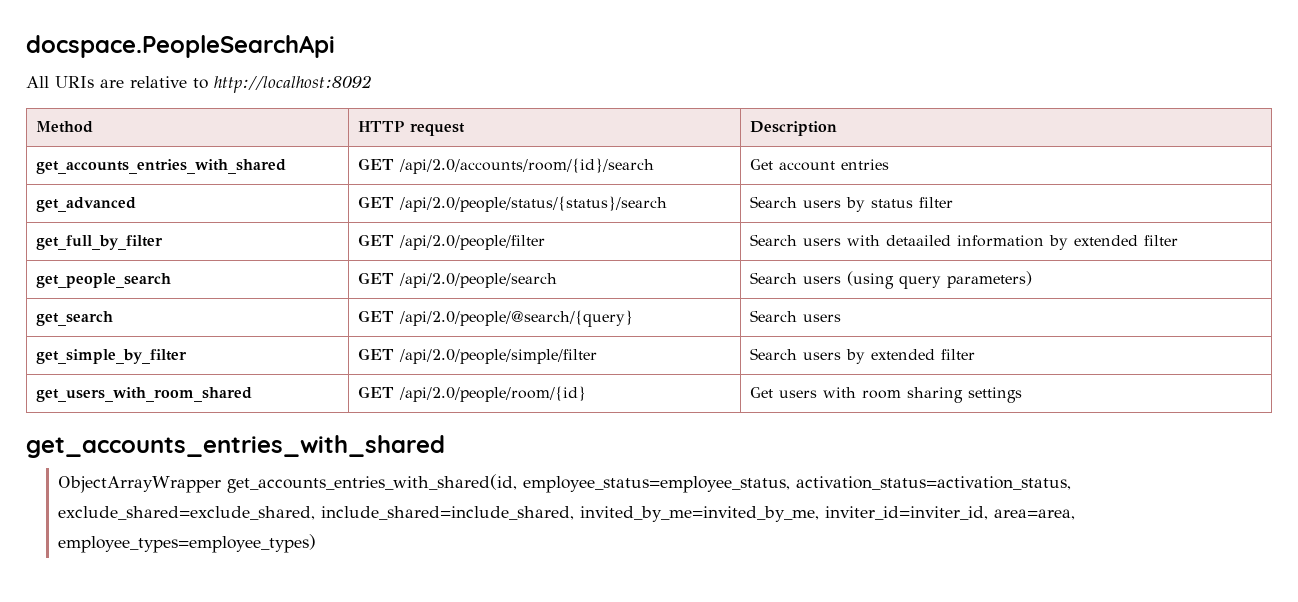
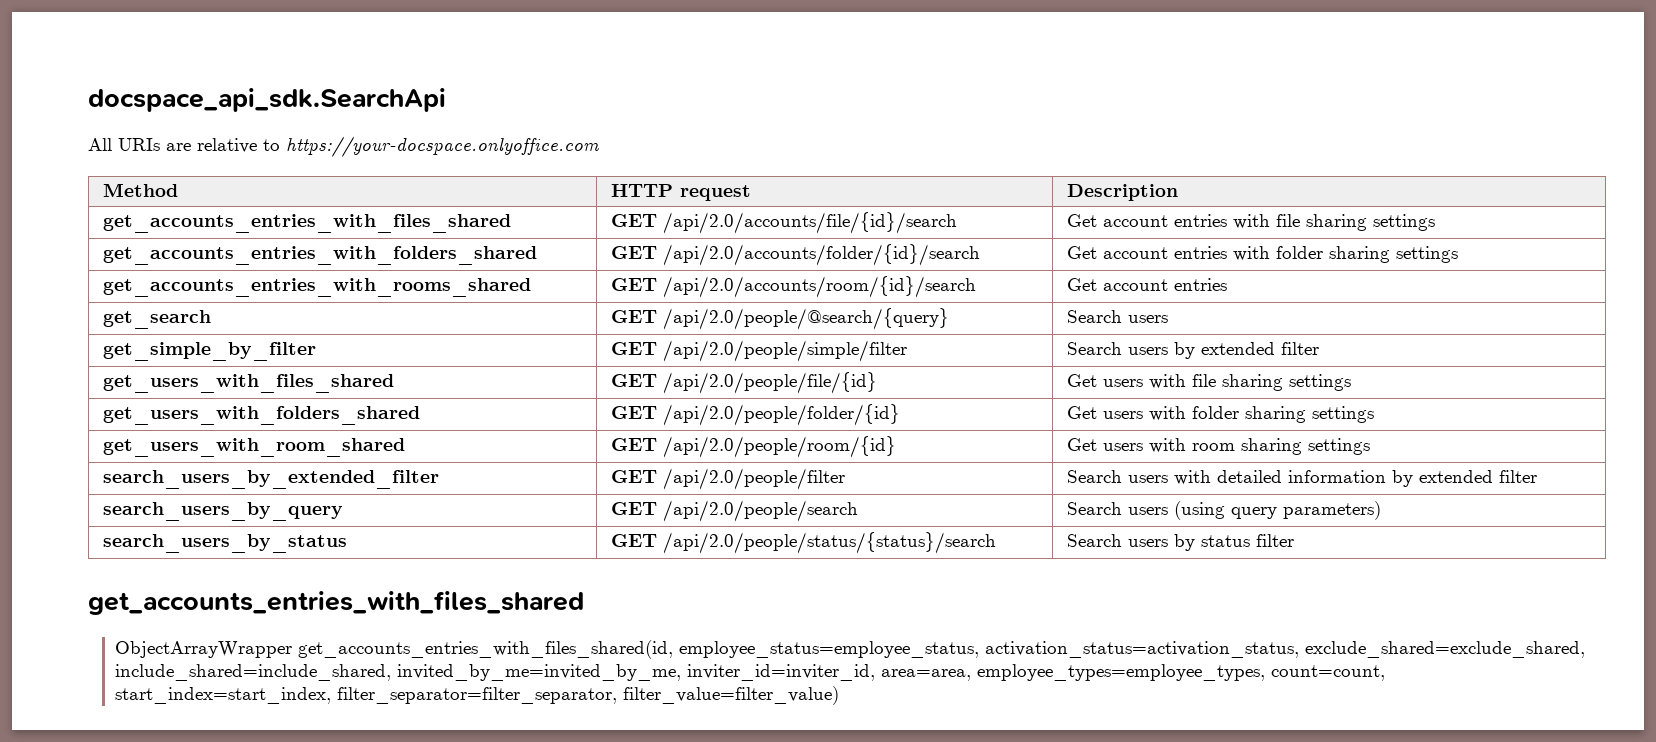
[26,35,335,58] docspace.PeopleSearchApi -> [88,88,446,112] docspace_api_sdk.SearchApi
[214,75,372,93] http://localhost:8092 -> [286,136,599,157] https://your-docspace.onlyoffice.com
[35,159,286,174] get_accounts_entries_with_shared -> [102,214,511,233] [610,212,957,234] [1066,214,1435,231] [102,246,537,265] [610,244,980,266] [1066,246,1458,263] [102,278,531,297] get_accounts_entries_with_files_shared | GET /api/2.0/accounts/file/{id}/search | Get account entries with file sharing settings // get_accounts_entries_with_folders_shared | GET /api/2.0/accounts/folder/{id}/search | Get account entries with folder sharing settings // get_accounts_entries_with_rooms_shared
[35,197,136,212] [357,196,667,212] [749,196,953,212] [35,235,163,250] [357,234,545,250] [749,234,1178,250] [35,273,171,288] [357,272,557,288] [749,271,1032,289] // get_advanced | GET /api/2.0/people/status/{status}/search | Search users by status filter // get_full_by_filter | GET /api/2.0/people/filter | Search users with detaailed information by extended filter // get_people_search | GET /api/2.0/people/search | Search users (using query parameters) -> (1227, 284) none
(975, 354) none -> [102,374,394,393] [610,372,877,394] [1066,374,1351,391] [102,406,420,425] [610,404,900,426] [1066,406,1374,423] // get_users_with_files_shared | GET /api/2.0/people/file/{id} | Get users with file sharing settings // get_users_with_folders_shared | GET /api/2.0/people/folder/{id} | Get users with folder sharing settings
[26,435,445,458] // get_accounts_entries_with_shared -> [102,470,439,489] [610,468,845,490] [1066,470,1537,487] [102,502,343,521] [610,500,858,522] [1066,501,1381,520] [102,534,347,553] [610,532,996,554] [1066,534,1294,551] [88,591,584,615] // search_users_by_extended_filter | GET /api/2.0/people/filter | Search users with detailed information by extended filter // search_users_by_query | GET /api/2.0/people/search | Search users (using query parameters) // search_users_by_status | GET /api/2.0/people/status/{status}/search | Search users by status filter // get_accounts_entries_with_files_shared
[227,474,518,493] get_accounts_entries_with_shared(id, -> [298,640,674,659] get_accounts_entries_with_files_shared(id,
[58,534,317,553] employee_types=employee_types) -> [977,664,1386,681] [115,686,840,705] employee_types=employee_types, count=count, start_index=start_index, filter_separator=filter_separator, filter_value=filter_value)

